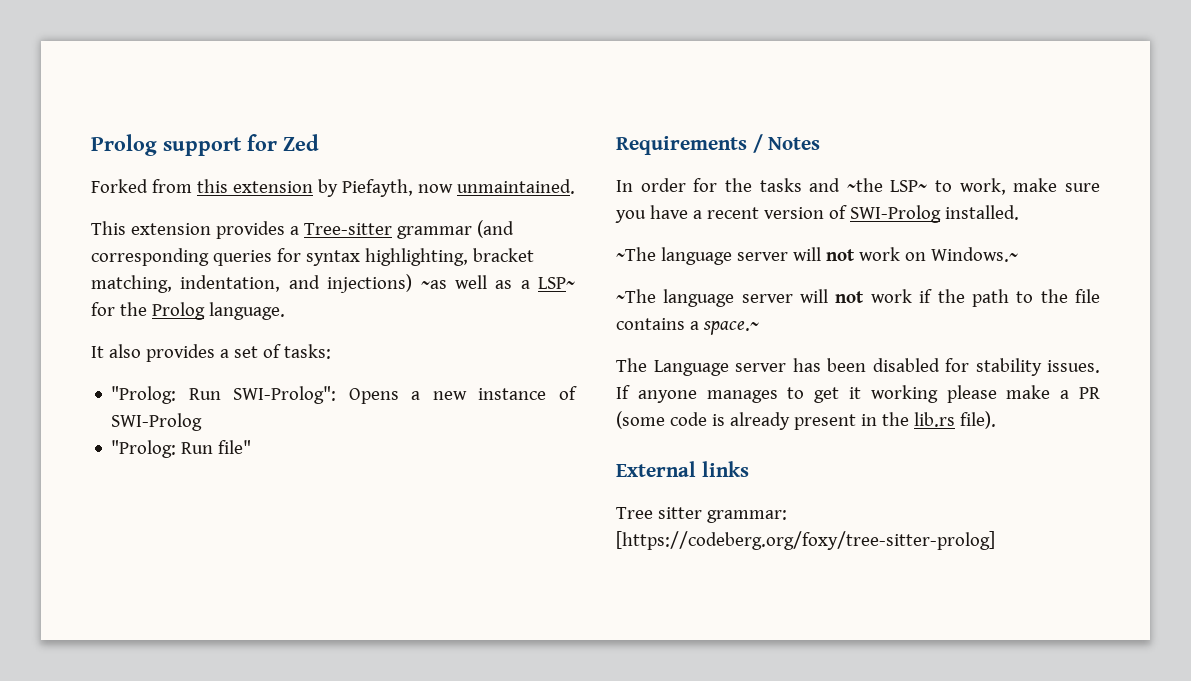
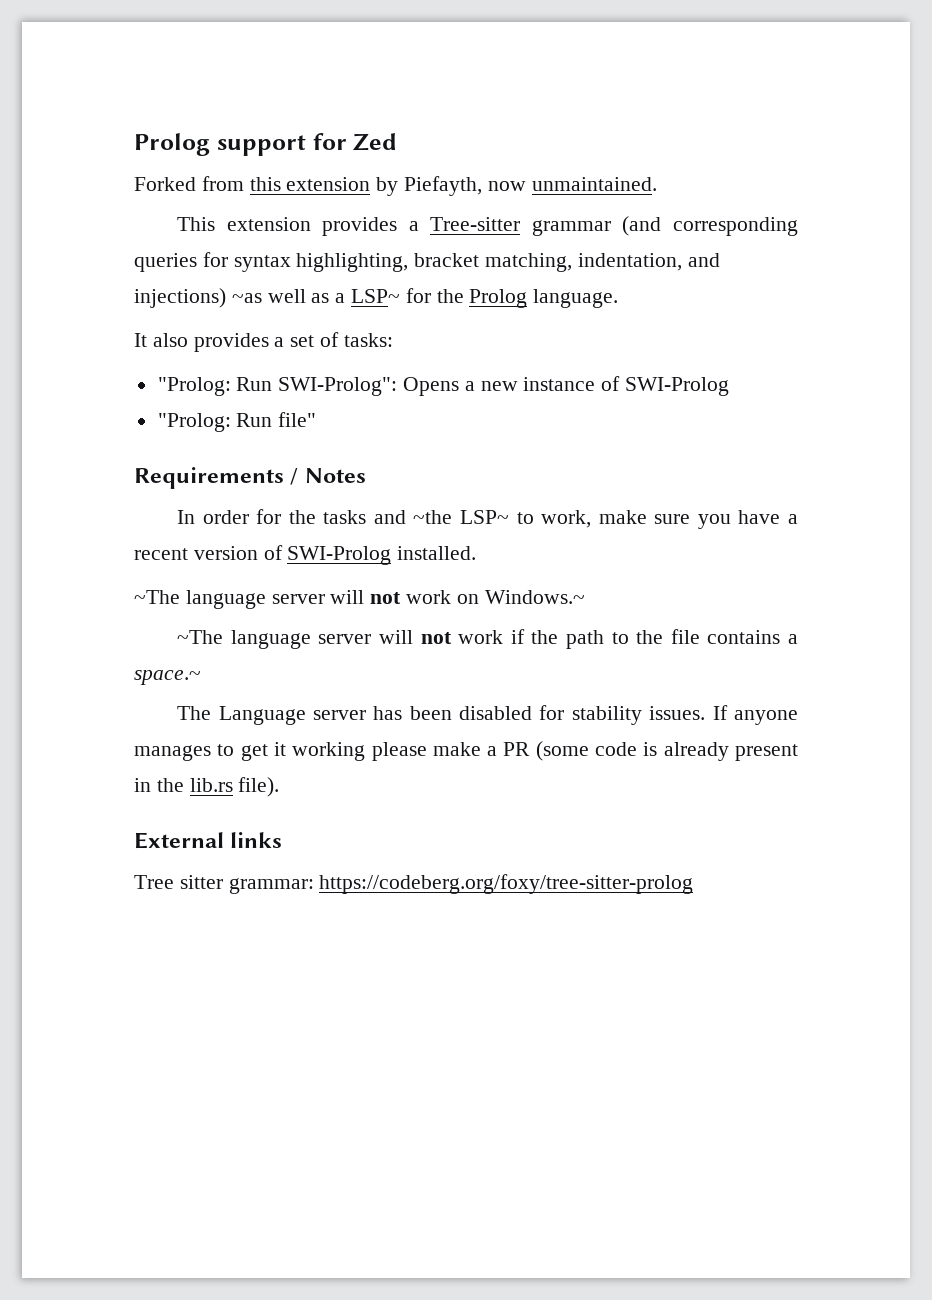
[616,531,995,550] [https://codeberg.org/foxy/tree-sitter-prolog] -> [319,874,694,894] https://codeberg.org/foxy/tree-sitter-prolog

